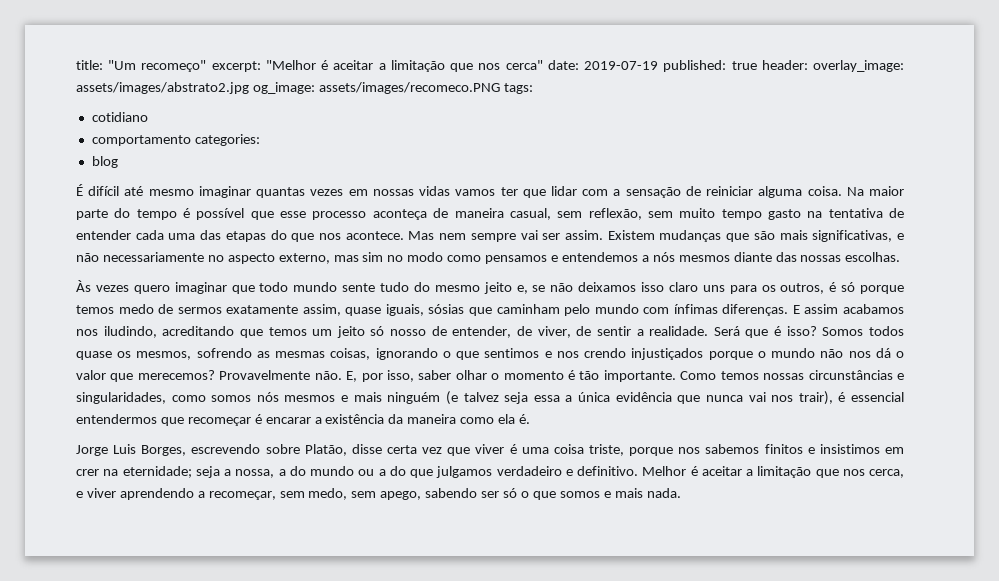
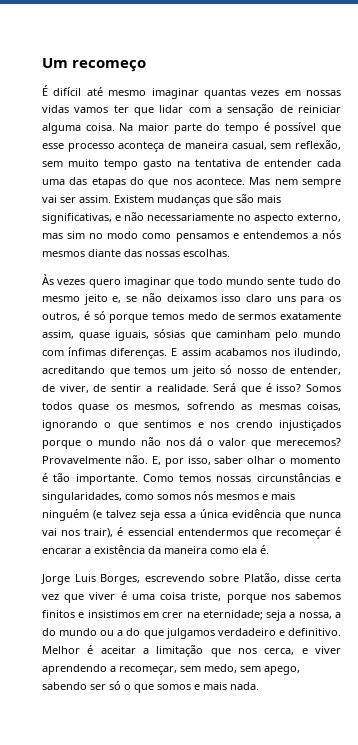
[76,60,905,72] [76,82,533,94] [91,112,148,122] [91,134,260,146] [91,156,118,168] title: "Um recomeço" excerpt: "Melhor é aceitar a limitação que nos cerca" date: 2019-07-19 published: true header: overlay_image: assets/images/abstrato2.jpg og_image: assets/images/recomeco.PNG tags: // cotidiano // comportamento categories: // blog -> [42,58,147,72] Um recomeço

